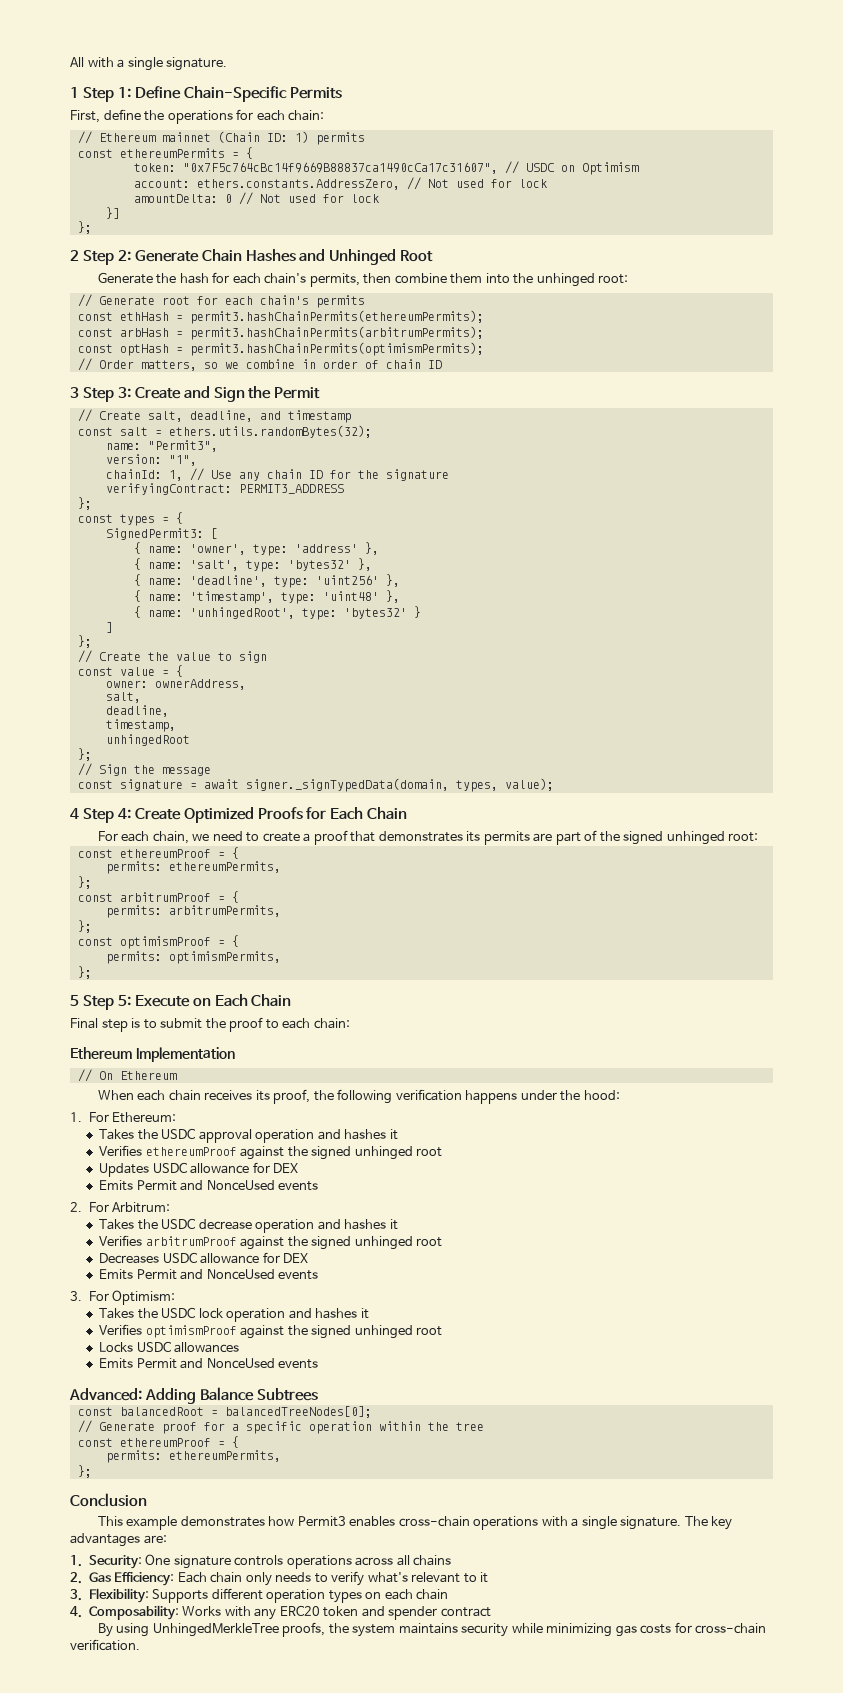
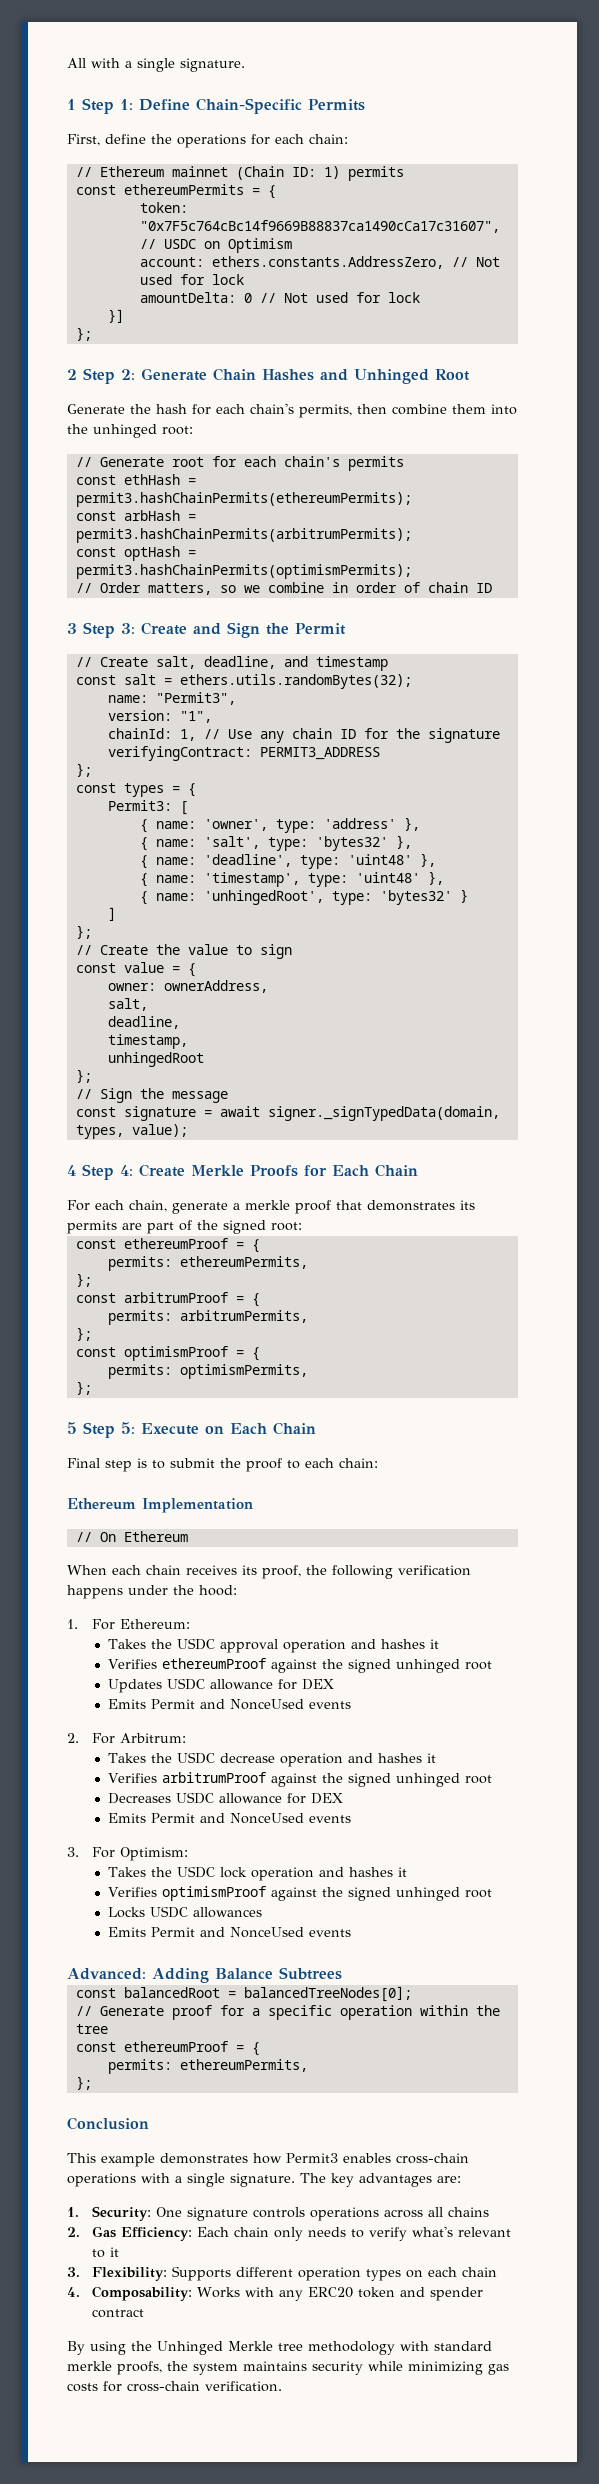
[105,528,204,540] SignedPermit3: -> [107,800,172,811] Permit3:
[315,575,379,585] 'uint256' -> [347,854,412,865] 'uint48'
[183,807,254,823] Optimized -> [191,1165,244,1176] Merkle
[192,831,311,842] we need to create a -> [172,1200,290,1214] generate a merkle
[666,831,725,845] unhinged -> (266, 1227) none
[152,1623,279,1637] UnhingedMerkleTree -> [131,2341,492,2355] [67,2361,112,2371] the Unhinged Merkle tree methodology with standard merkle

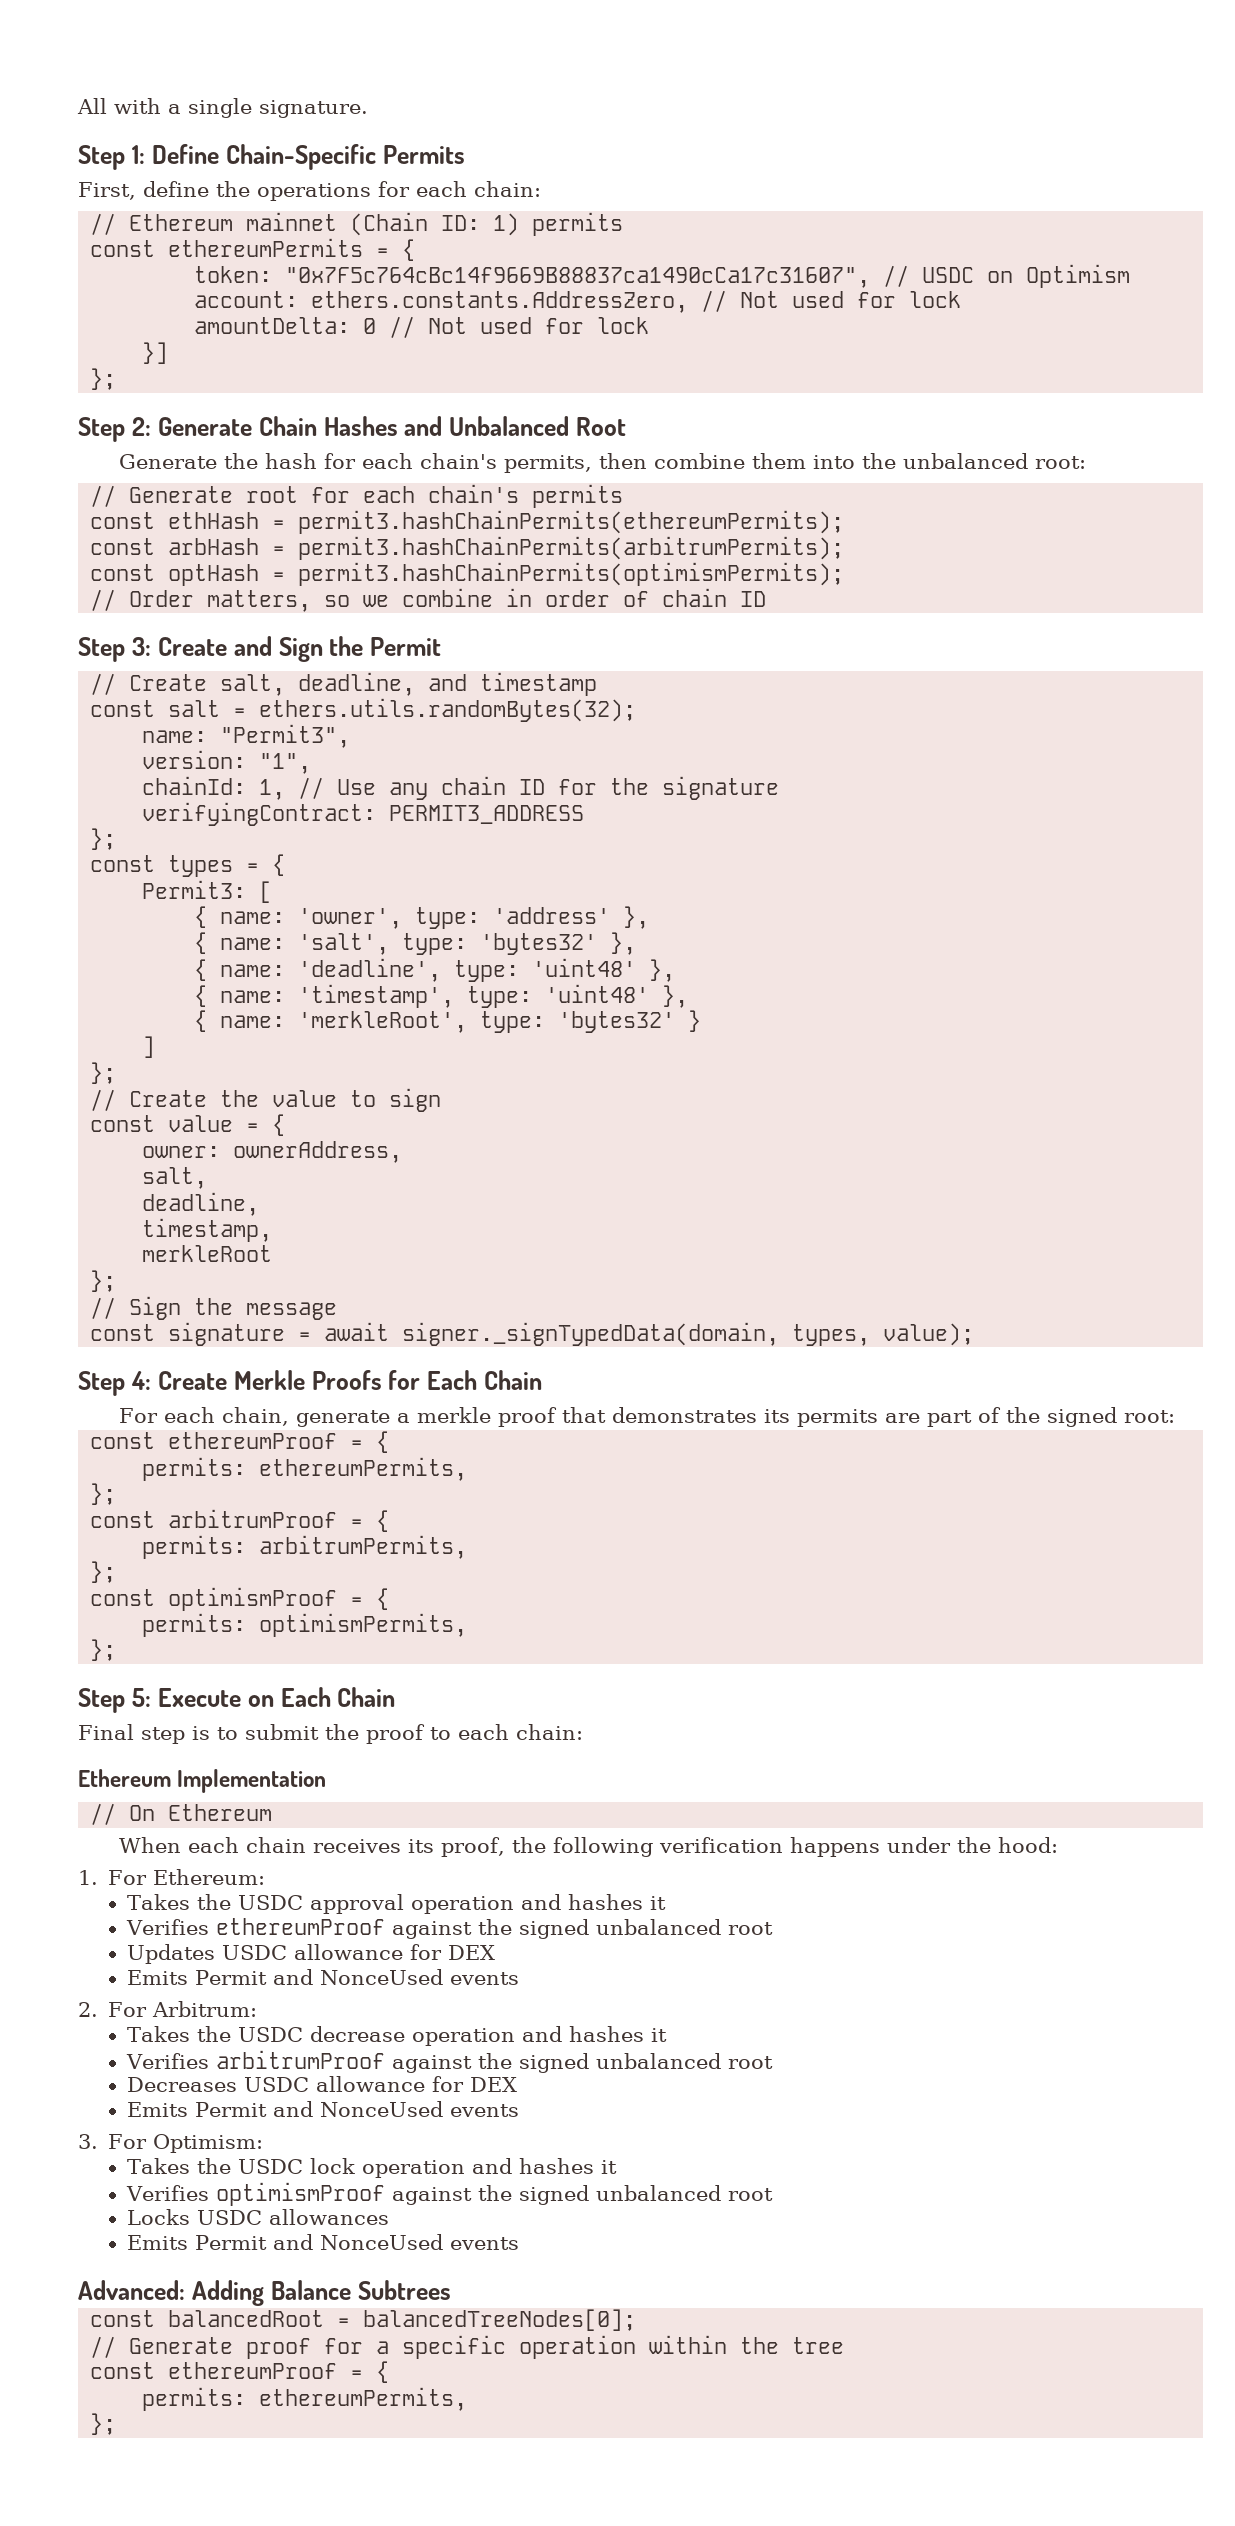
[67,99,76,110] 1 -> (368, 109) none
[67,369,77,380] 2 -> (117, 379) none
[354,369,429,384] Unhinged -> [449,416,570,436] Unbalanced
[93,424,157,438] unhinged -> [902,453,1028,469] unbalanced
[67,623,77,634] 3 -> (767, 599) none
[203,890,324,905] 'unhingedRoot', -> [298,1011,468,1033] 'merkleRoot',
[107,1052,204,1067] unhingedRoot -> [142,1245,273,1262] merkleRoot
[67,1165,76,1176] 4 -> (975, 1334) none
[67,1422,77,1434] 5 -> (117, 1650) none
[396,1659,461,1673] unhinged -> [596,1919,722,1935] unbalanced
[396,1773,461,1787] unhinged -> [596,2053,722,2069] unbalanced
[396,1887,461,1901] unhinged -> [596,2185,722,2201] unbalanced
[67,2117,149,2130] [67,2153,469,2167] [67,2173,461,2187] [67,2206,490,2221] [67,2226,512,2241] [92,2247,120,2258] [67,2266,498,2281] [67,2286,484,2301] [92,2309,145,2318] [67,2341,492,2355] [67,2361,509,2375] [67,2381,282,2392] // Conclusion // This example demonstrates how Permit3 enables cross-chain operations with a single signature. The key advantages are: // 1. Security: One signature controls operations across all chains // 2. Gas Efficiency: Each chain only needs to verify what's relevant to it // 3. Flexibility: Supports different operation types on each chain // 4. Composability: Works with any ERC20 token and spender contract // By using the Unhinged Merkle tree methodology with standard merkle proofs, the system maintains security while minimizing gas costs for cross-chain verification. -> (117, 2424) none

